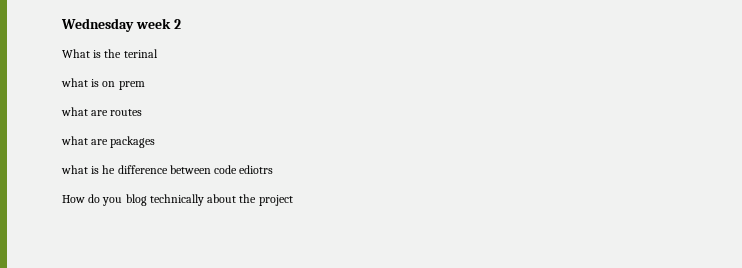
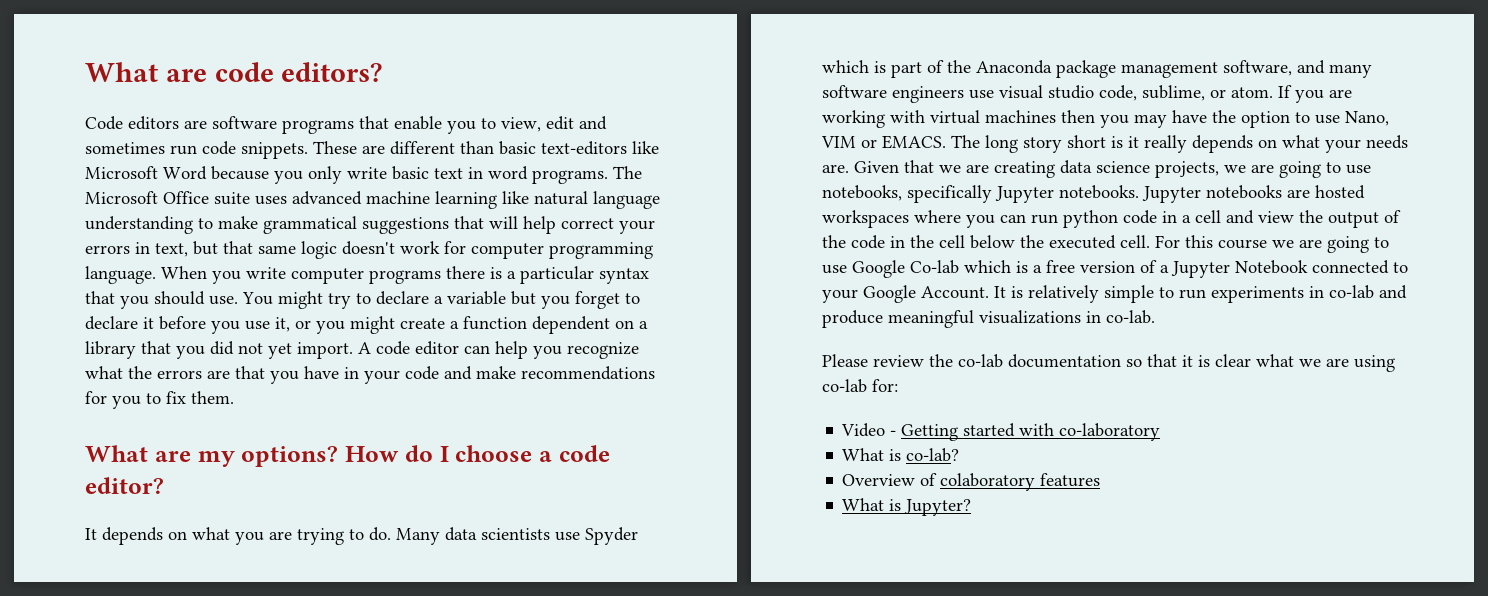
[61,18,181,32] [62,49,158,58] [61,78,145,90] [61,107,143,116] [61,136,156,148] [61,165,274,174] [62,194,293,206] Wednesday week 2 // What is the terinal // what is on prem // what are routes // what are packages // what is he difference between code ediotrs // How do you blog technically about the project -> [85,62,383,82] [85,116,607,134] [85,141,659,159] [85,166,642,184] [85,191,660,209] [85,216,655,234] [85,241,653,259] [85,266,649,284] [85,291,640,309] [85,316,648,334] [85,341,639,359] [85,366,655,384] [85,391,234,409] [85,445,610,467] [85,477,164,494] [85,527,638,545] [822,60,1372,78] [822,85,1352,103] [822,110,1389,128] [821,135,1408,153] [822,160,1371,178] [822,185,1365,203] [822,210,1401,228] [822,235,1389,253] [822,260,1408,278] [822,285,1407,303] [822,310,1155,328] [822,354,1395,372] [822,379,898,393] [841,423,1161,441] [842,448,960,462] [842,473,1101,491] [842,498,972,516] What are code editors? // Code editors are software programs that enable you to view, edit and sometimes run code snippets. These are different than basic text-editors like Microsoft Word because you only write basic text in word programs. The Microsoft Office suite uses advanced machine learning like natural language understanding to make grammatical suggestions that will help correct your errors in text, but that same logic doesn't work for computer programming language. When you write computer programs there is a particular syntax that you should use. You might try to declare a variable but you forget to declare it before you use it, or you might create a function dependent on a library that you did not yet import. A code editor can help you recognize what the errors are that you have in your code and make recommendations for you to fix them. // What are my options? How do I choose a code editor? // It depends on what you are trying to do. Many data scientists use Spyder which is part of the Anaconda package management software, and many software engineers use visual studio code, sublime, or atom. If you are working with virtual machines then you may have the option to use Nano, VIM or EMACS. The long story short is it really depends on what your needs are. Given that we are creating data science projects, we are going to use notebooks, specifically Jupyter notebooks. Jupyter notebooks are hosted workspaces where you can run python code in a cell and view the output of the code in the cell below the executed cell. For this course we are going to use Google Co-lab which is a free version of a Jupyter Notebook connected to your Google Account. It is relatively simple to run experiments in co-lab and produce meaningful visualizations in co-lab. // Please review the co-lab documentation so that it is clear what we are using co-lab for: // Video - Getting started with co-laboratory // What is co-lab? // Overview of colaboratory features // What is Jupyter?

